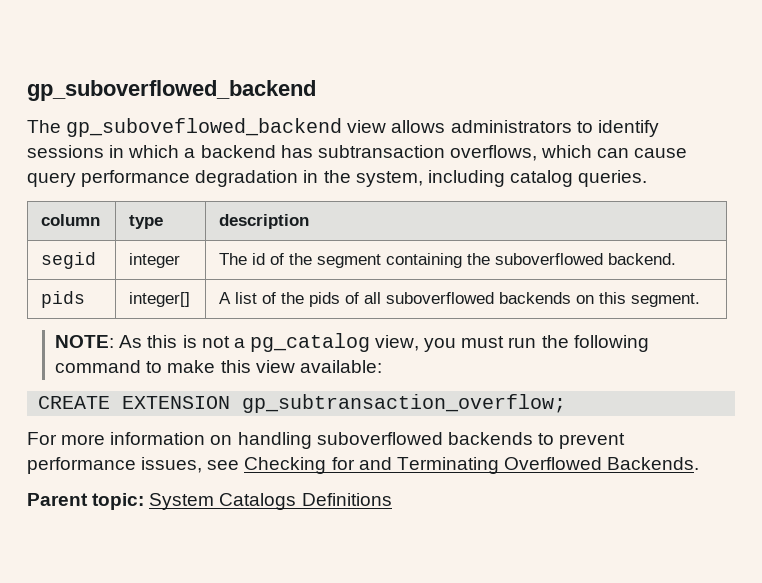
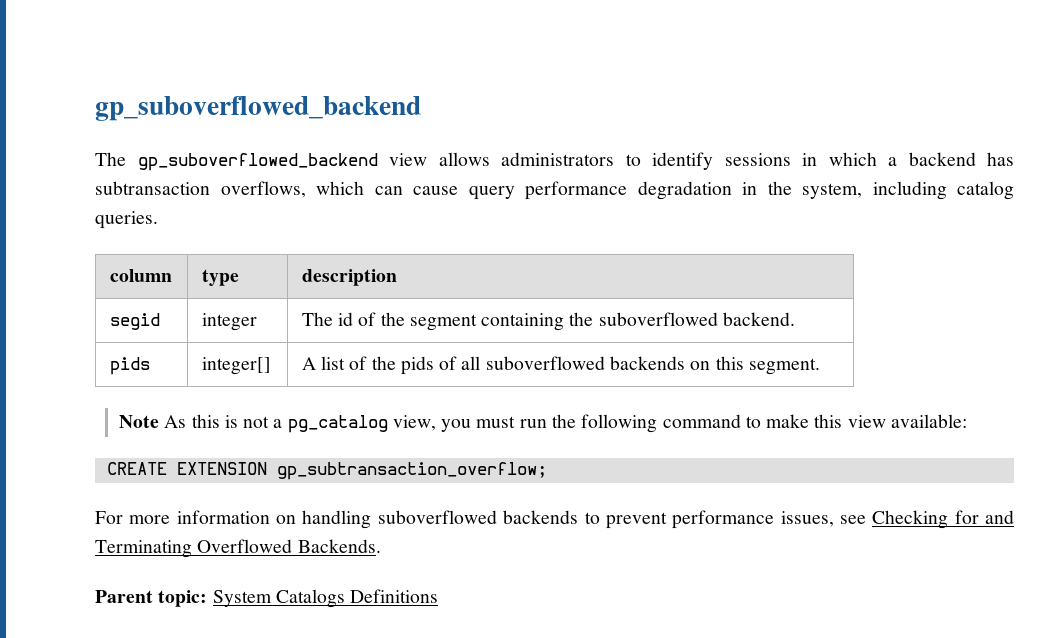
[66,118,343,137] gp_suboveflowed_backend -> [137,153,378,171] gp_suboverflowed_backend
[55,335,115,348] NOTE: -> [119,415,160,428] Note

